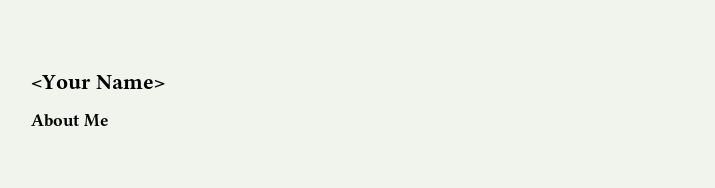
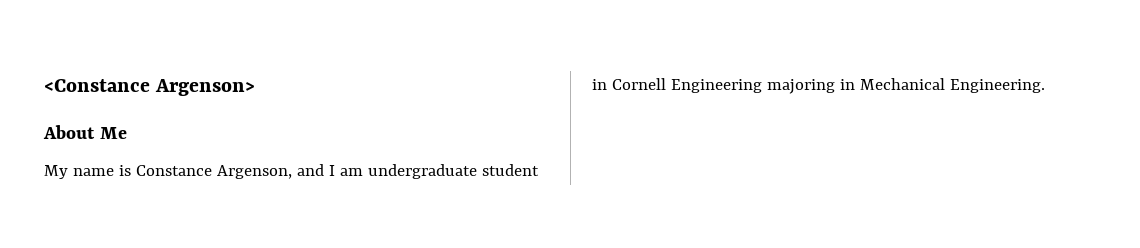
[31,75,165,89] <Your Name> -> [44,79,256,96] <Constance Argenson>
(109, 120) none -> [44,164,539,179] [592,78,1045,94] // My name is Constance Argenson, and I am undergraduate student in Cornell Engineering majoring in Mechanical Engineering.

